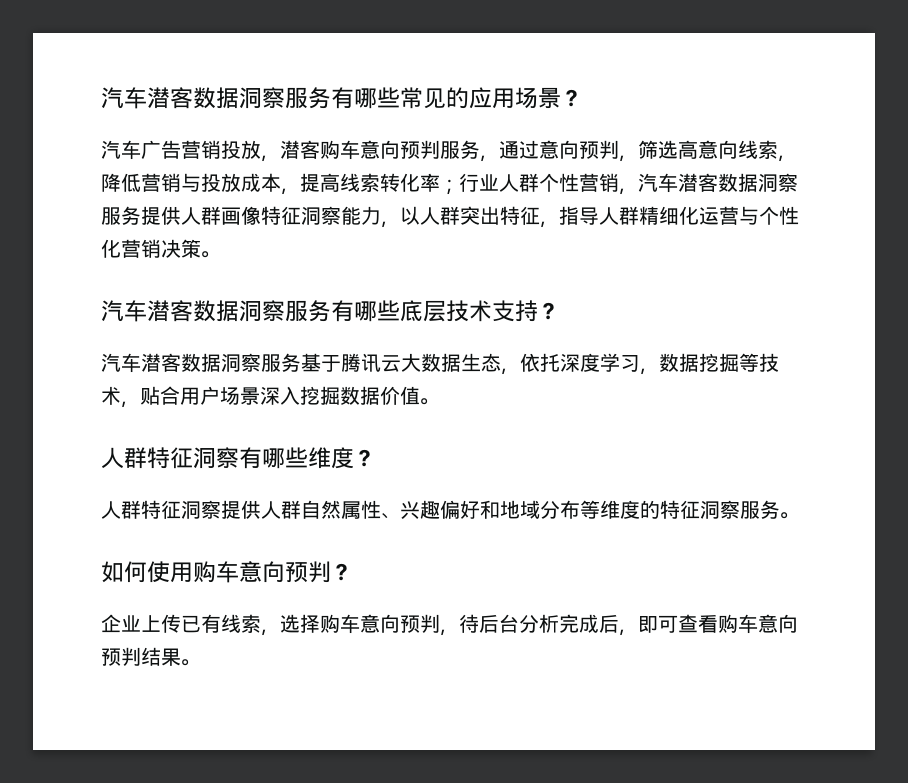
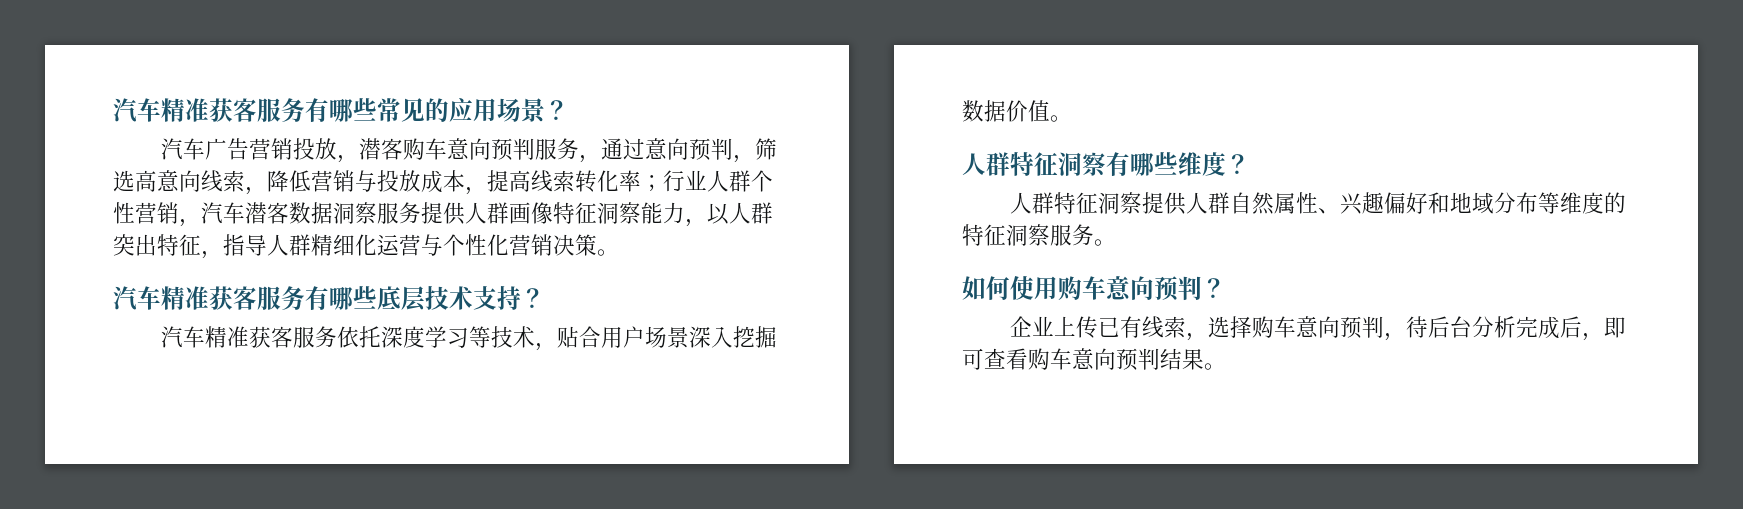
[101,87,285,109] 汽车潜客数据洞察 -> [113,98,257,123] 汽车精准获客
[147,300,285,322] 潜客数据洞察 -> [161,286,257,310] 精准获客
[141,353,520,375] 潜客数据洞察服务基于腾讯云大数据生态， -> [205,326,338,348] 精准获客服务
[640,353,739,375] ，数据挖掘 -> (470, 337) none

